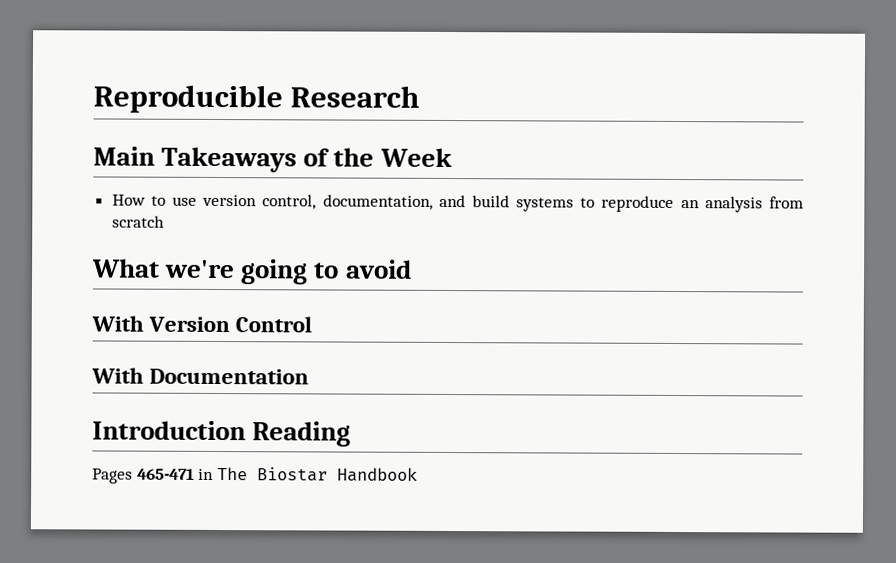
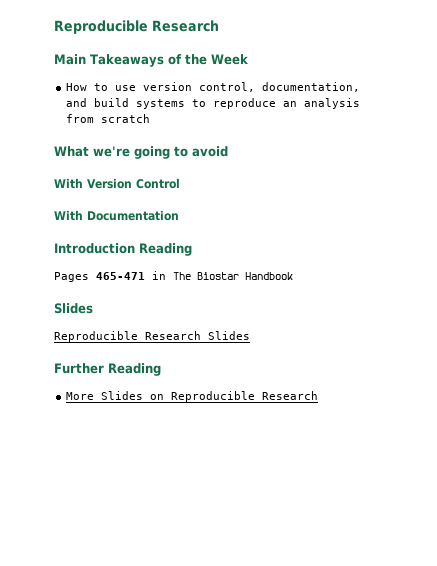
(418, 474) none -> [54,303,93,314] [54,331,250,342] [54,363,161,376] [66,391,319,402] // Slides // Reproducible Research Slides // Further Reading // More Slides on Reproducible Research

